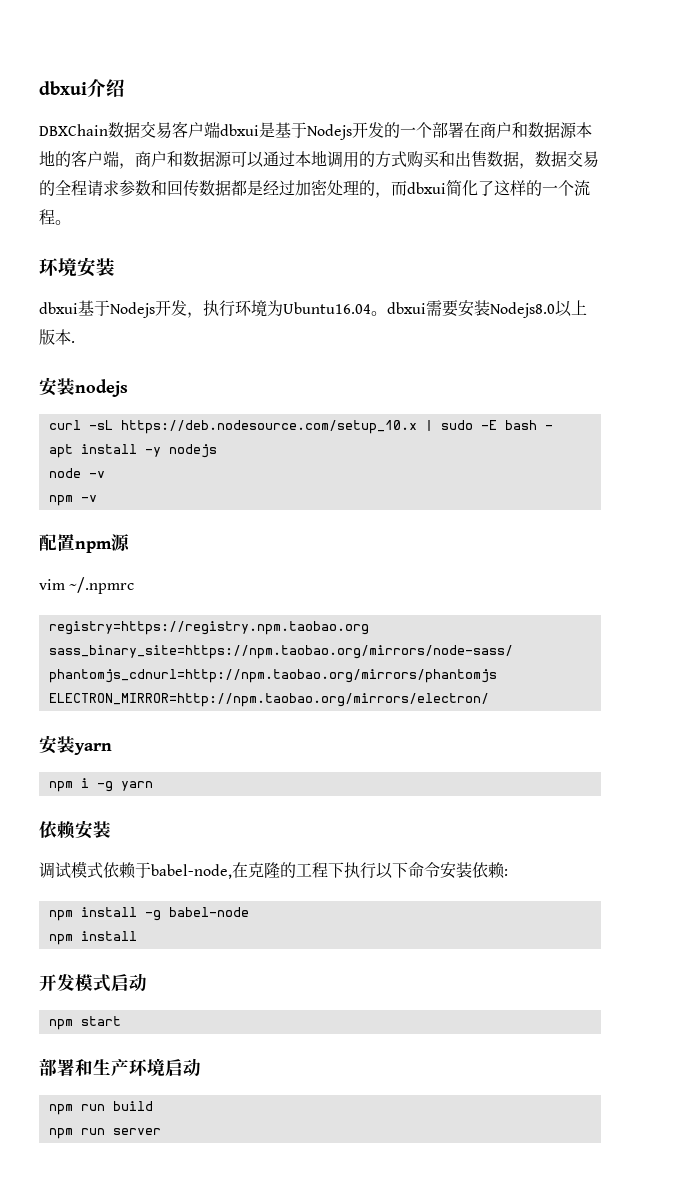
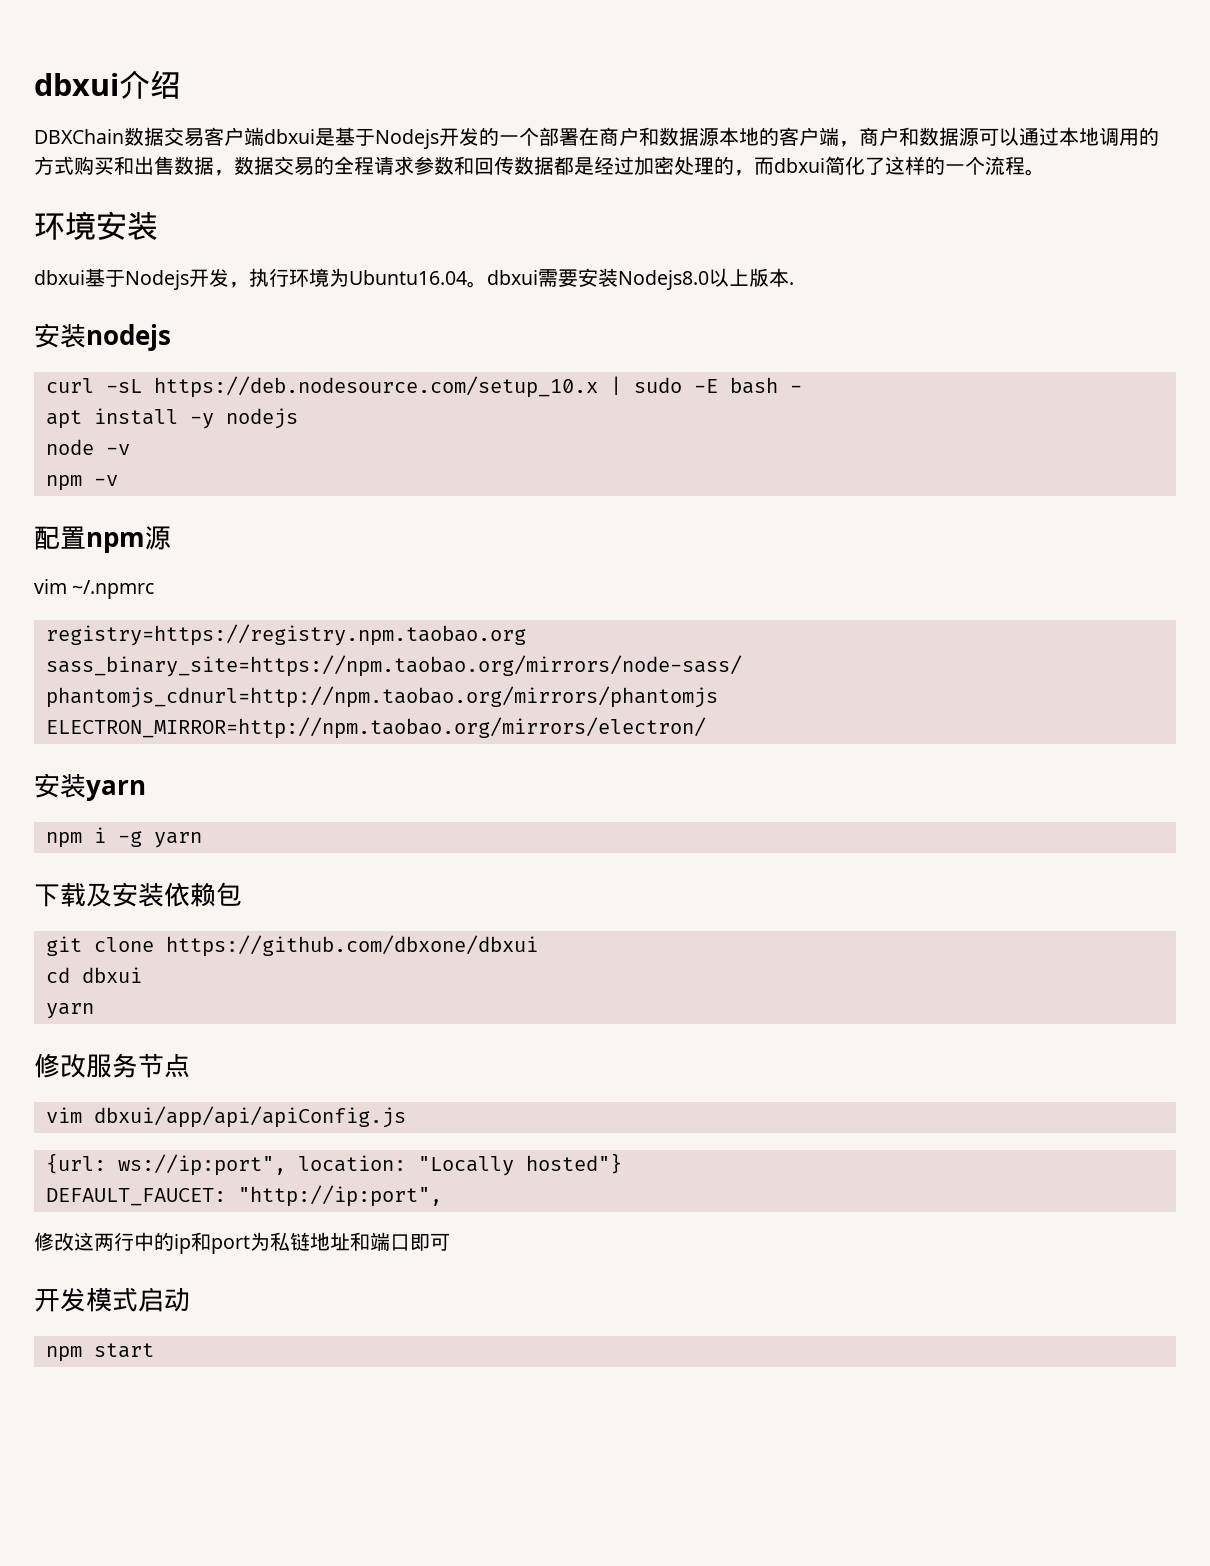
[39,820,111,839] [39,861,508,879] [48,907,249,921] [48,931,137,945] 依赖安装 // 调试模式依赖于babel-node,在克隆的工程下执行以下命令安装依赖: // npm install -g babel-node // npm install -> [34,882,242,907] [45,935,538,957] [45,967,142,983] [45,1003,94,1019] [34,1053,190,1078] [45,1106,406,1128] [45,1153,622,1176] [45,1185,442,1207] [34,1232,450,1254] 下载及安装依赖包 // git clone https://github.com/dbxone/dbxui // cd dbxui // yarn // 修改服务节点 // vim dbxui/app/api/apiConfig.js // {url: ws://ip:port", location: "Locally hosted"} // DEFAULT_FAUCET: "http://ip:port", // 修改这两行中的ip和port为私链地址和端口即可
[39,1058,201,1077] [48,1101,153,1115] [48,1128,161,1139] // 部署和生产环境启动 // npm run build // npm run server -> (154, 1350) none

